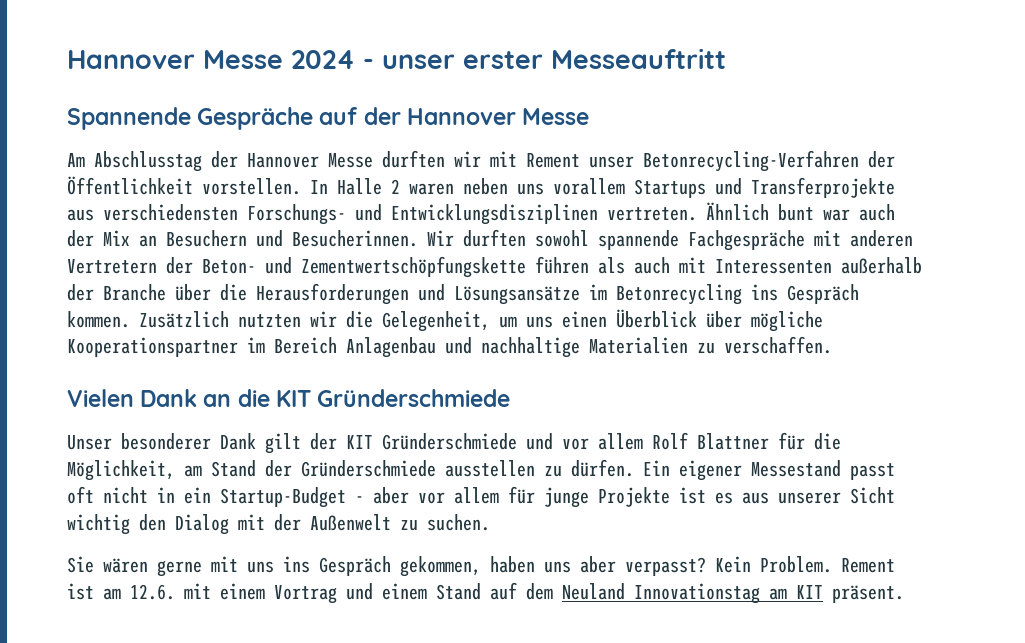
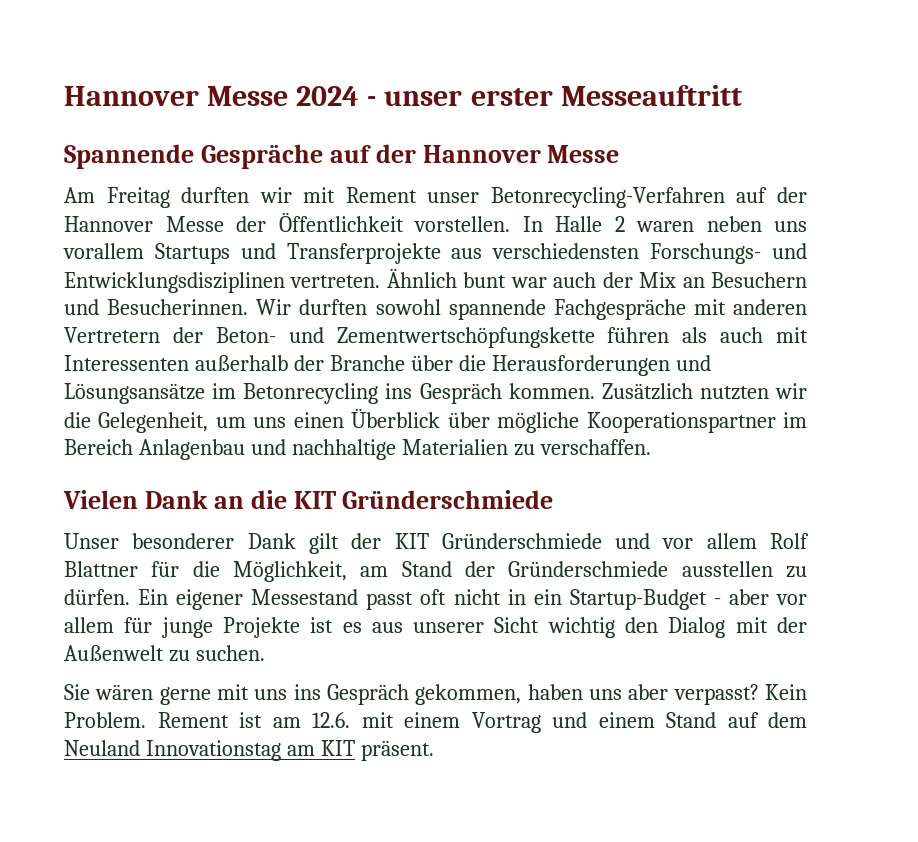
[94,151,373,172] Abschlusstag der Hannover Messe -> [106,187,170,208] Freitag
(859, 161) none -> [736,187,807,203] [64,216,224,232] auf der Hannover Messe

